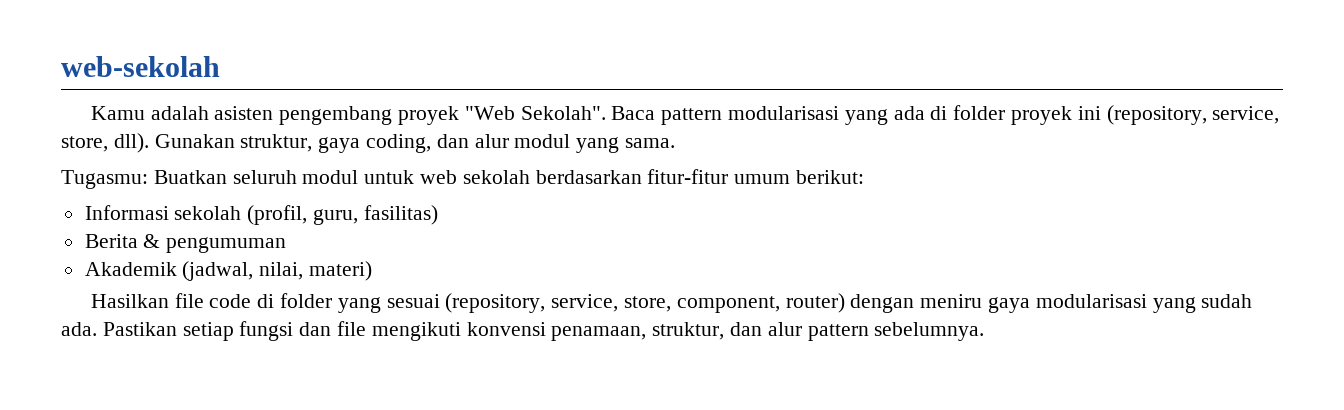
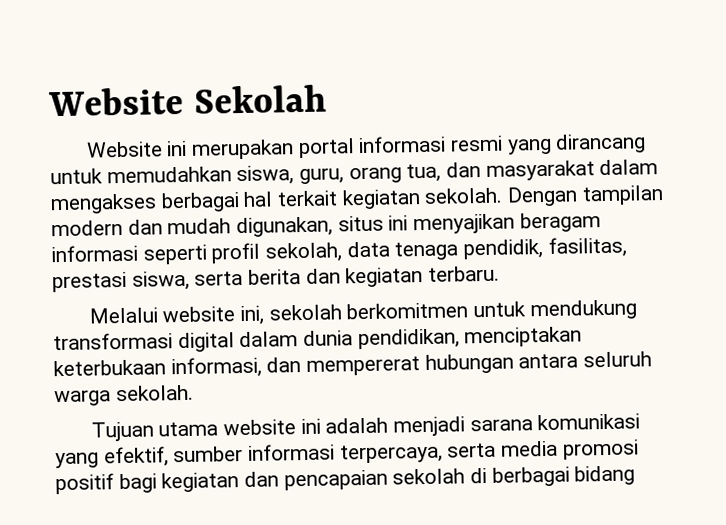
[61,56,220,77] [90,105,1280,125] [61,133,676,153] [61,169,865,189] [84,205,438,225] [84,234,287,253] [84,261,373,281] [90,293,1253,313] [61,321,985,341] web-sekolah // Kamu adalah asisten pengembang proyek "Web Sekolah". Baca pattern modularisasi yang ada di folder proyek ini (repository, service, store, dll). Gunakan struktur, gaya coding, dan alur modul yang sama. // Tugasmu: Buatkan seluruh modul untuk web sekolah berdasarkan fitur-fitur umum berikut: // Informasi sekolah (profil, guru, fasilitas) // Berita & pengumuman // Akademik (jadwal, nilai, materi) // Hasilkan file code di folder yang sesuai (repository, service, store, component, router) dengan meniru gaya modularisasi yang sudah ada. Pastikan setiap fungsi dan file mengikuti konvensi penamaan, struktur, dan alur pattern sebelumnya. -> [48,84,328,117] [85,133,647,160] [50,159,659,186] [50,185,664,215] [51,212,601,238] [51,236,627,265] [52,265,501,293] [88,299,637,326] [53,326,583,353] [53,351,653,379] [54,384,194,407] [90,413,641,442] [55,439,639,469] [55,465,636,495] Website Sekolah // Website ini merupakan portal informasi resmi yang dirancang untuk memudahkan siswa, guru, orang tua, dan masyarakat dalam mengakses berbagai hal terkait kegiatan sekolah. Dengan tampilan modern dan mudah digunakan, situs ini menyajikan beragam informasi seperti profil sekolah, data tenaga pendidik, fasilitas, prestasi siswa, serta berita dan kegiatan terbaru. // Melalui website ini, sekolah berkomitmen untuk mendukung transformasi digital dalam dunia pendidikan, menciptakan keterbukaan informasi, dan mempererat hubungan antara seluruh warga sekolah. // Tujuan utama website ini adalah menjadi sarana komunikasi yang efektif, sumber informasi terpercaya, serta media promosi positif bagi kegiatan dan pencapaian sekolah di berbagai bidang

